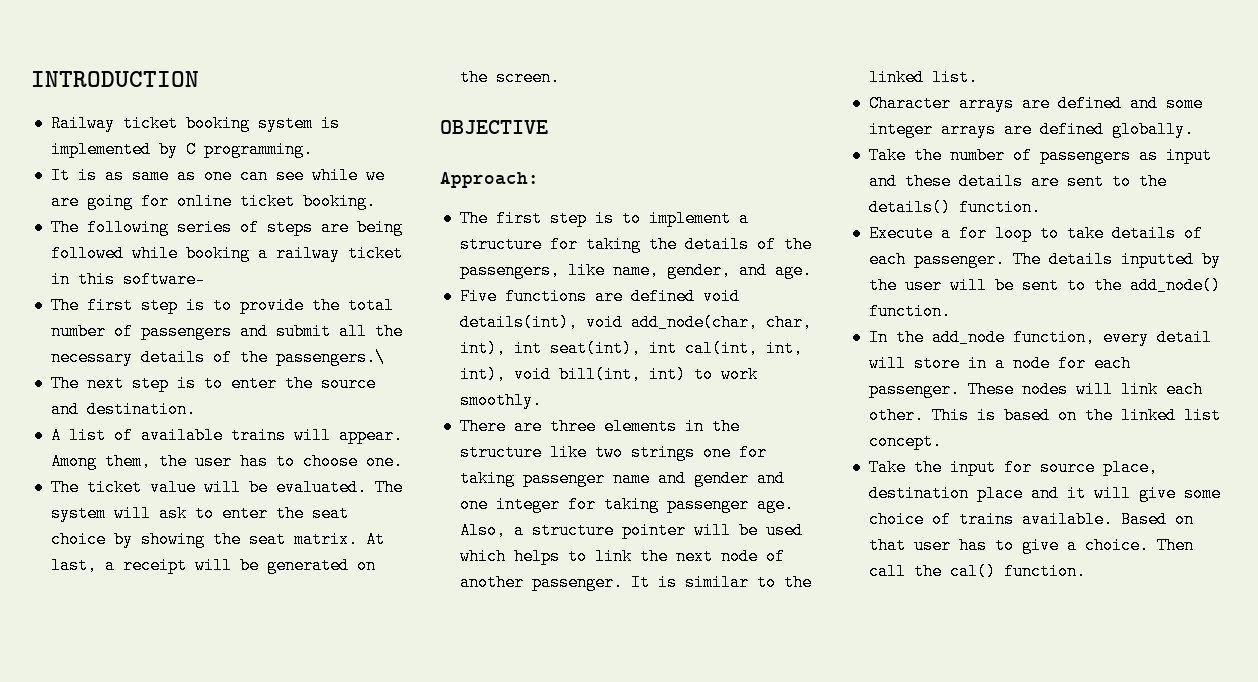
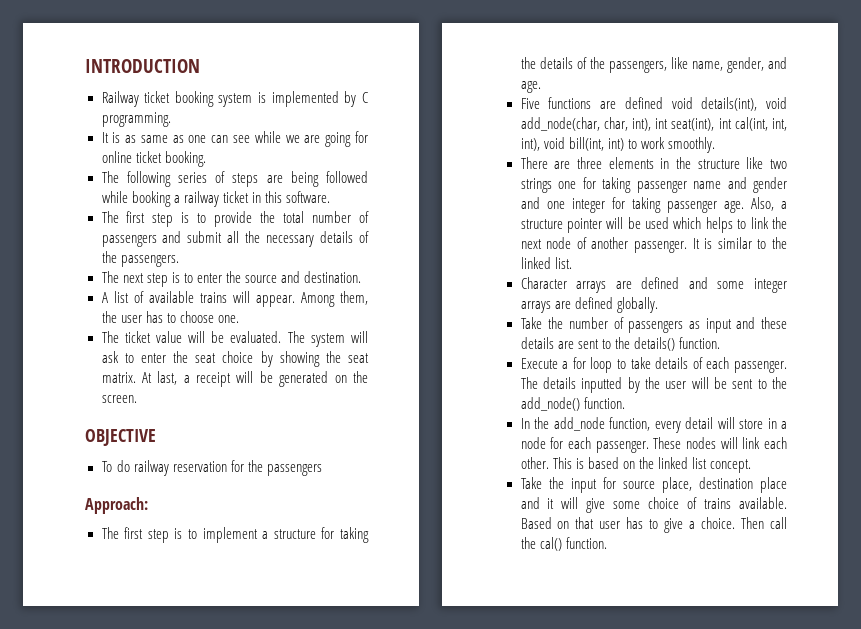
[122,271,205,288] software- -> [285,191,330,203] software.
[275,349,385,366] passengers.\ -> [120,255,179,267] passengers.
(548, 127) none -> [101,460,322,476] // To do railway reservation for the passengers

